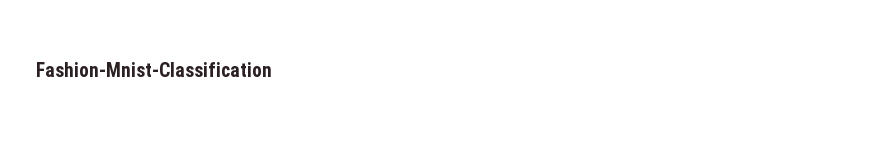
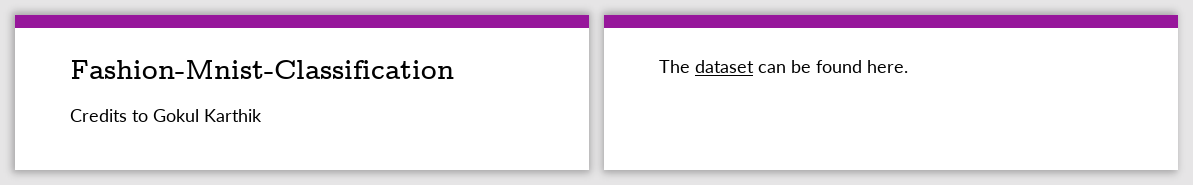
(272, 69) none -> [70,109,262,122] [659,60,908,73] // Credits to Gokul Karthik // The dataset can be found here.

